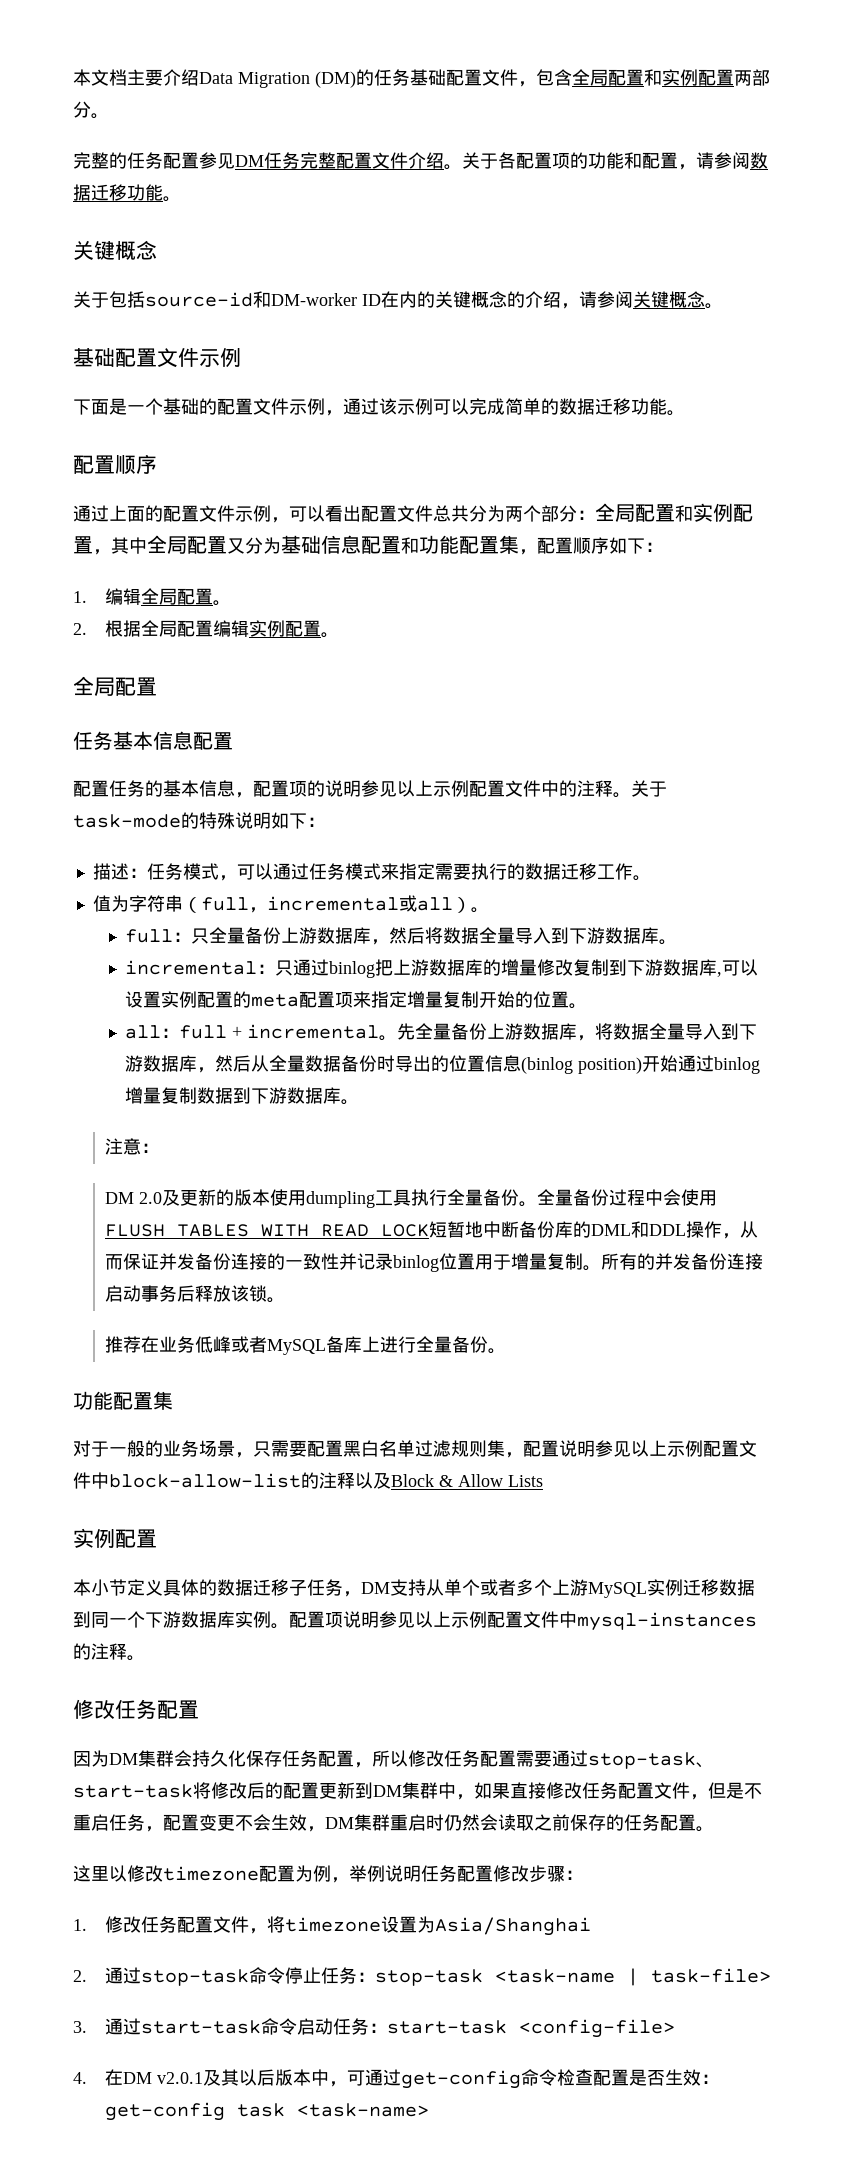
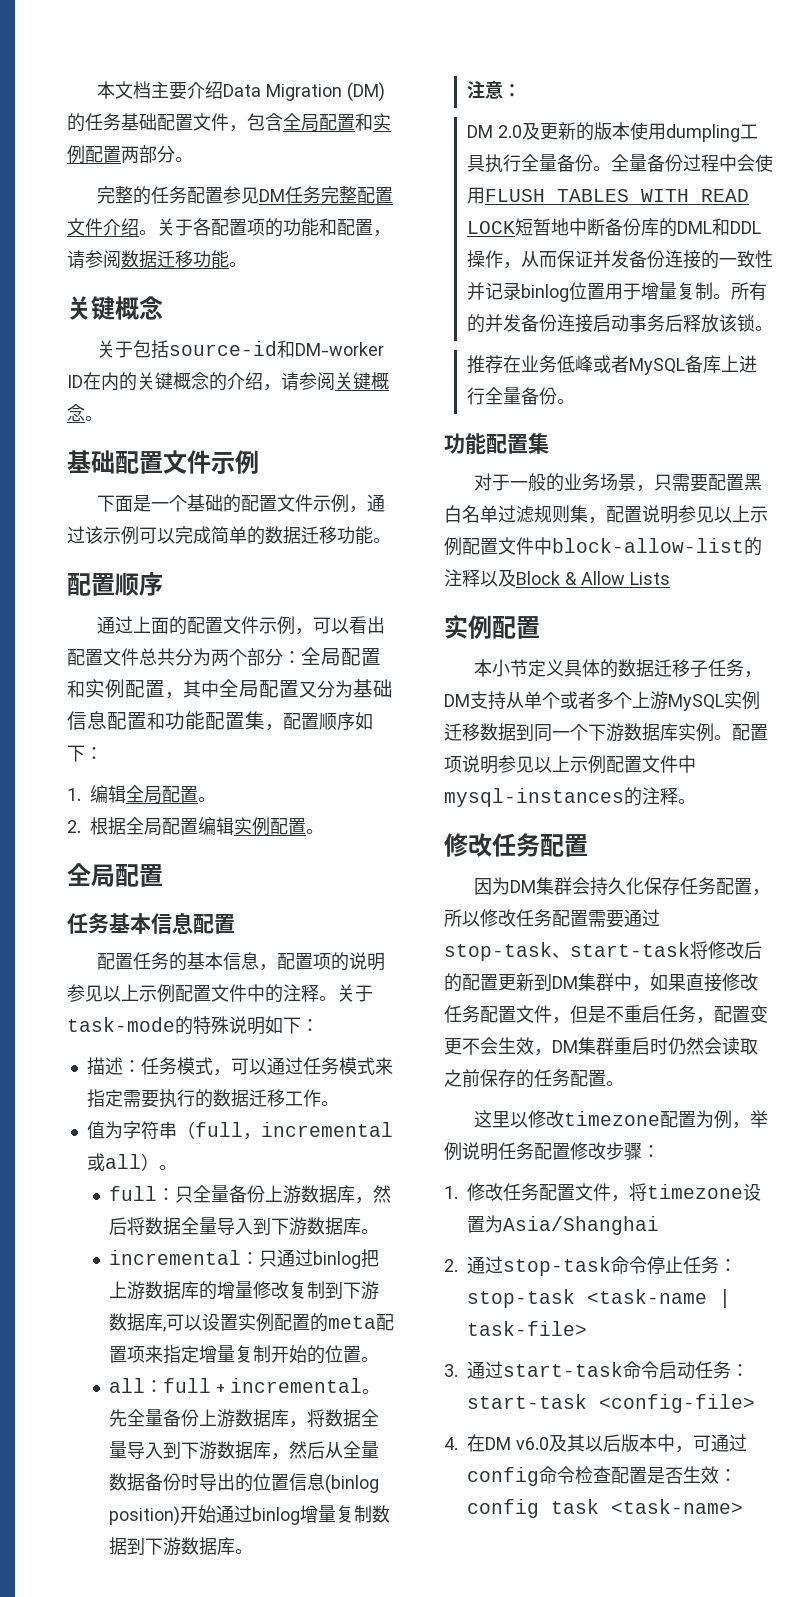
[157,2072,204,2084] v2.0.1 -> [516,1437,549,1450] v6.0
[401,2070,522,2089] get-config -> [467,1467,539,1486] config
[105,2102,226,2121] get-config -> [467,1499,539,1518] config

